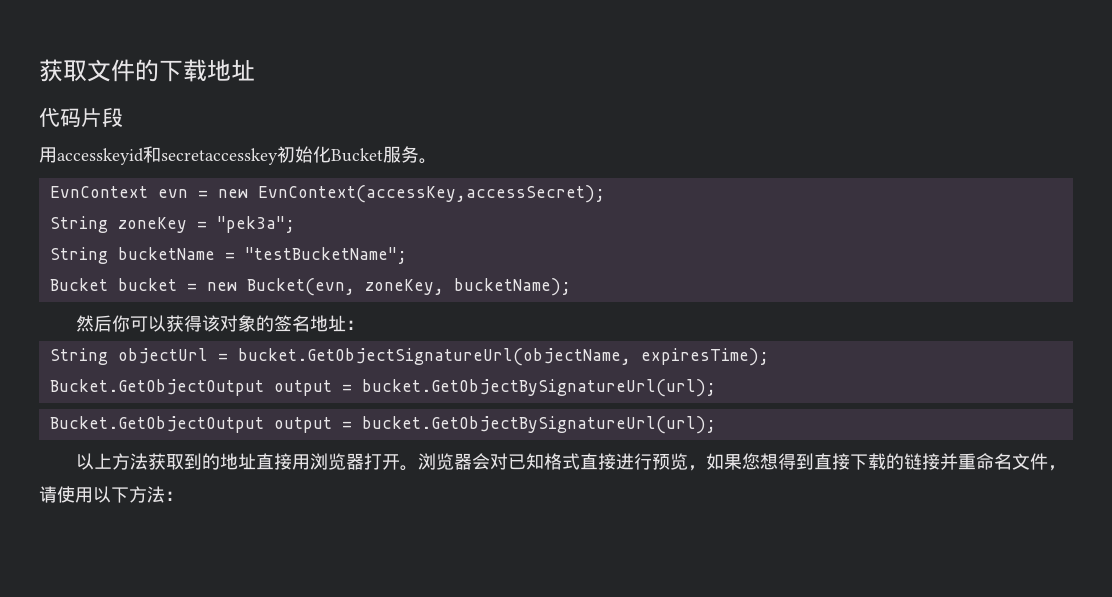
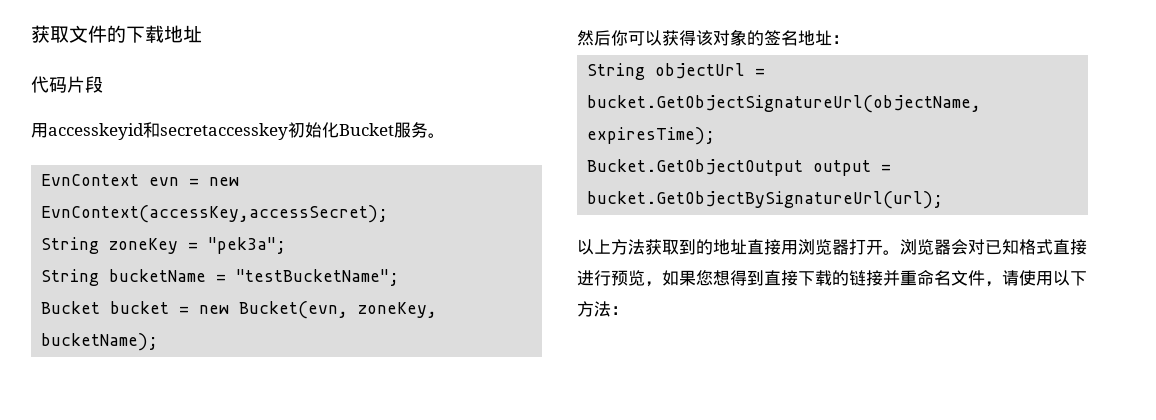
[49,416,716,434] // Bucket.GetObjectOutput output = bucket.GetObjectBySignatureUrl(url); -> (944, 200) none

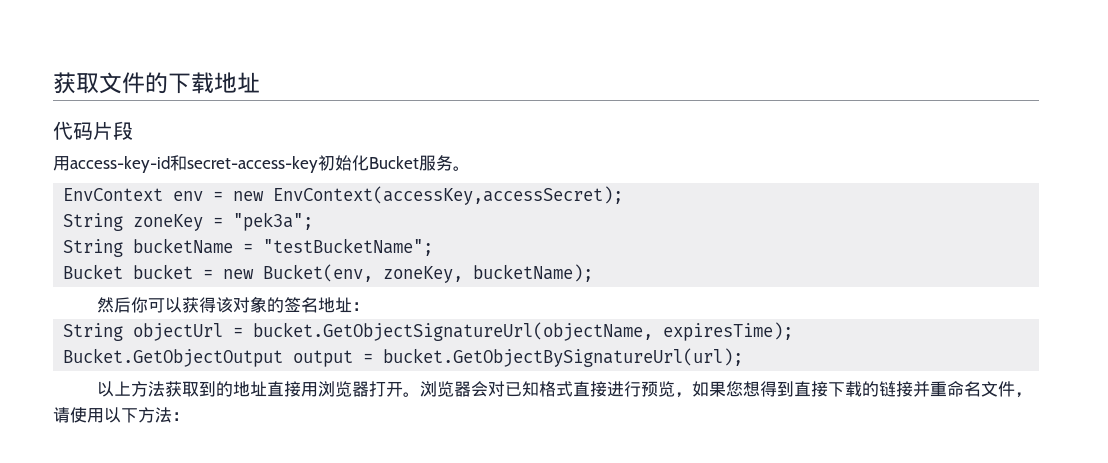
[48,122,288,140] accesskeyid和secretaccesskey -> [70,155,318,173] access-key-id和secret-access-key
[41,174,240,186] [41,205,389,223] EvnContext evn = new EvnContext(accessKey,accessSecret); -> [63,186,624,205] EnvContext env = new EnvContext(accessKey,accessSecret);
[239,301,349,319] Bucket(evn, -> [263,264,374,282] Bucket(env,

